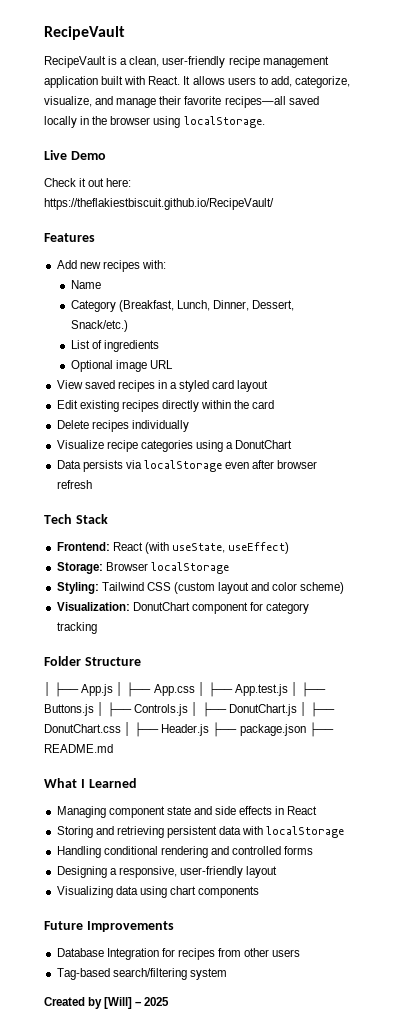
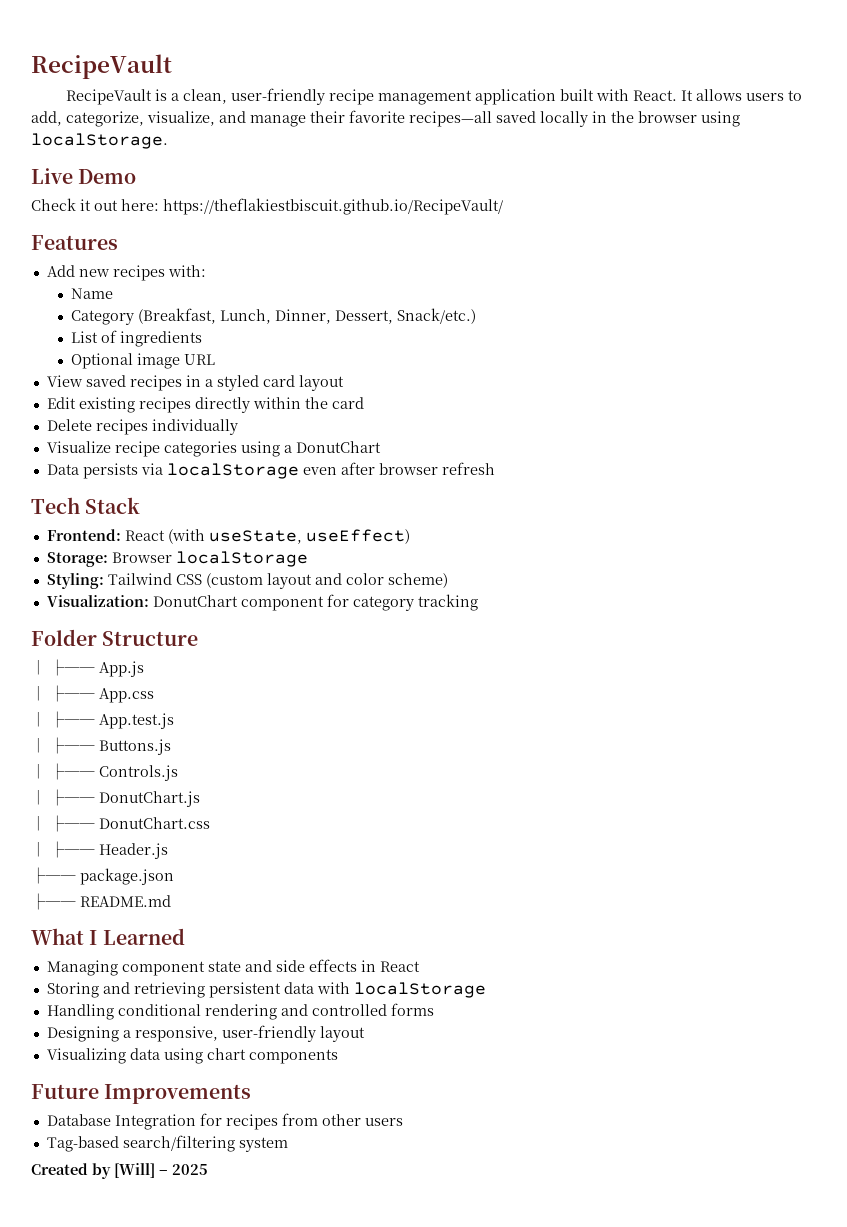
(114, 690) none -> (144, 669) //
(195, 690) none -> (154, 695) //
(288, 690) none -> (174, 721) //
(94, 710) none -> (171, 747) //
(189, 710) none -> (178, 773) //
(297, 710) none -> (200, 799) //
(121, 728) none -> (210, 823) //
(210, 730) none -> (168, 851) //
(306, 730) none -> (174, 876) //

